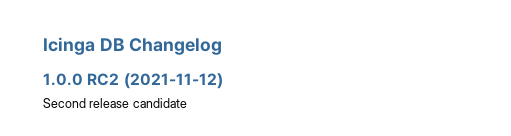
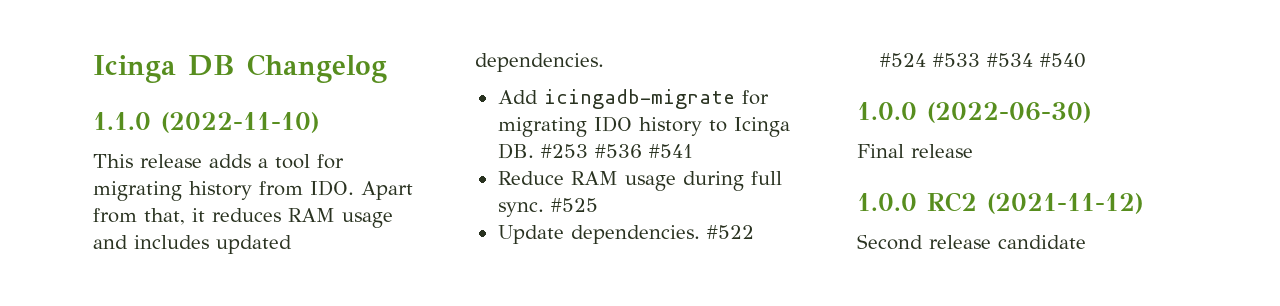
(222, 46) none -> [93,112,319,133] [93,154,344,169] [93,180,413,201] [93,208,393,228] [93,235,292,254] [475,53,604,72] [497,89,769,109] [497,116,790,137] [497,143,693,159] [497,171,782,191] [497,198,598,217] [497,225,754,244] [879,53,1086,68] [857,102,1091,123] [857,144,973,158] // 1.1.0 (2022-11-10) // This release adds a tool for migrating history from IDO. Apart from that, it reduces RAM usage and includes updated dependencies. // Add icingadb-migrate for migrating IDO history to Icinga DB. #253 #536 #541 // Reduce RAM usage during full sync. #525 // Update dependencies. #522 #524 #533 #534 #540 // 1.0.0 (2022-06-30) // Final release

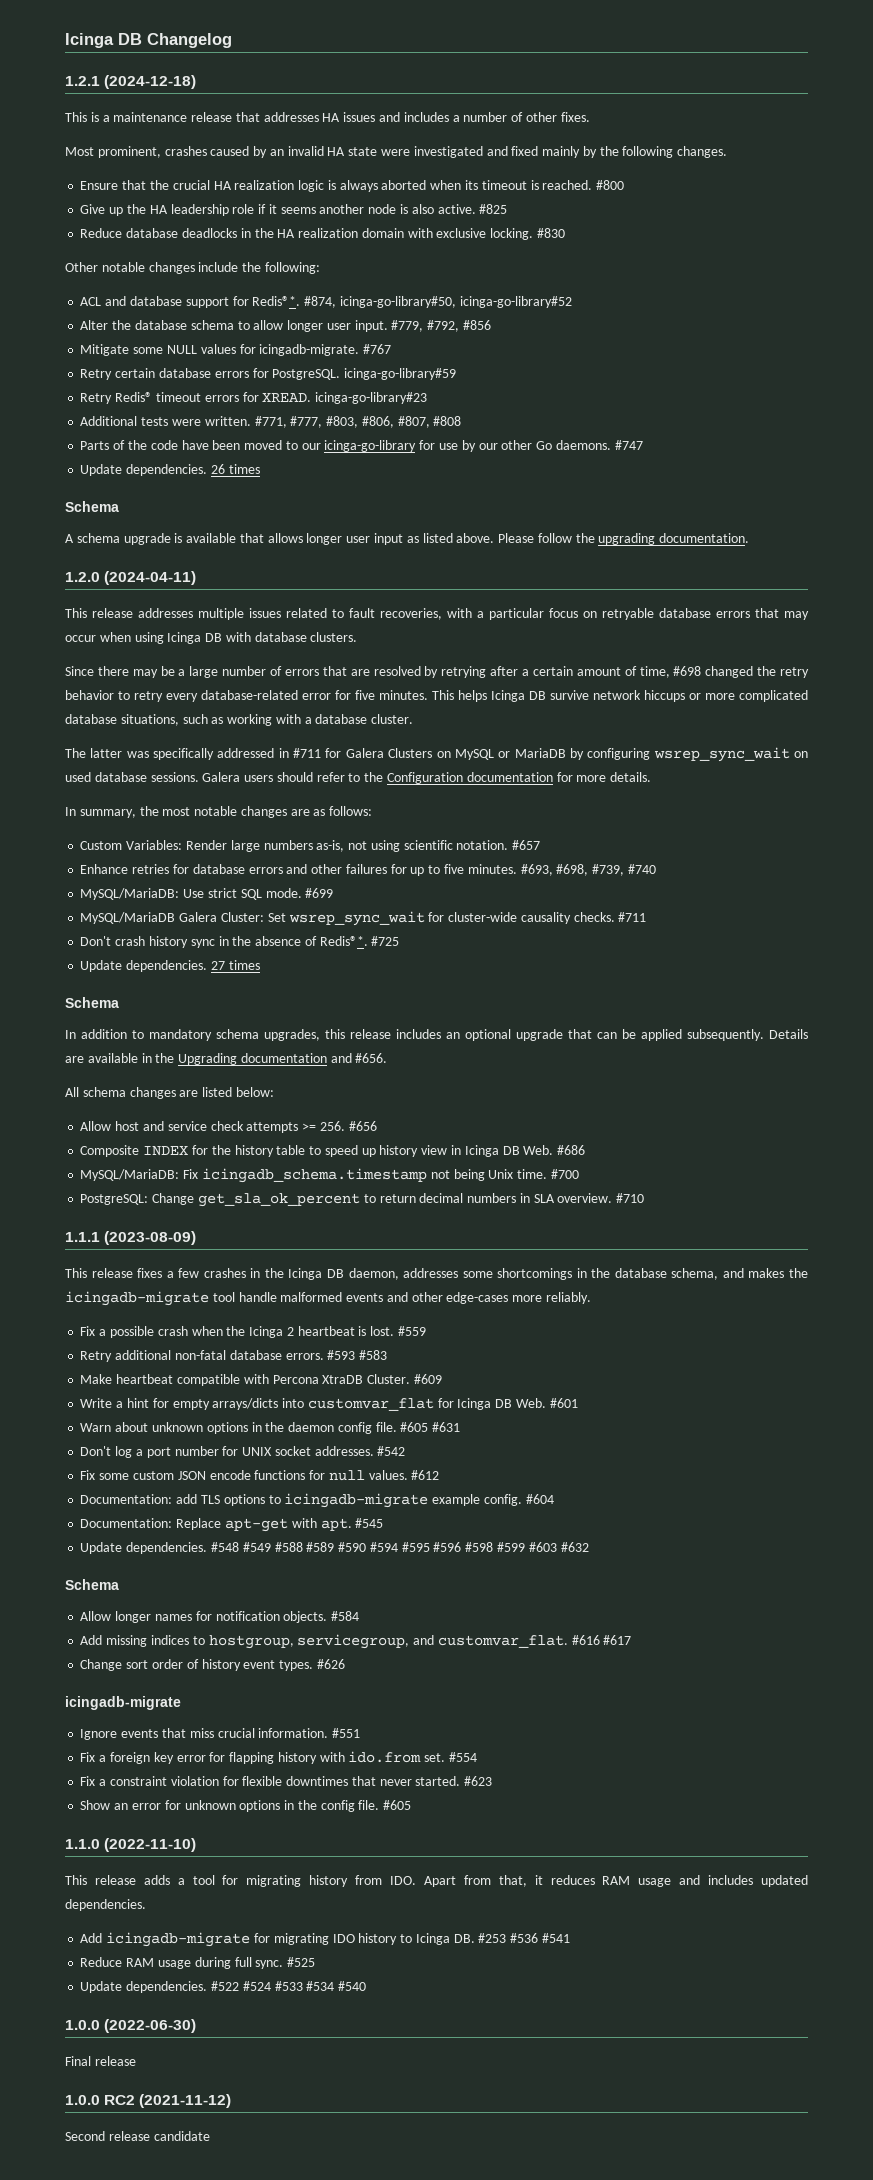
(387, 68) none -> [65,75,197,89] [65,112,590,122] [65,146,728,158] [80,180,625,192] [80,204,508,216] [80,228,565,240] [65,262,320,274] [80,296,572,308] [80,320,491,332] [80,344,392,356] [80,368,457,380] [80,392,428,404] [80,416,462,428] [80,440,643,452] [80,464,260,476] [65,501,119,512] [65,533,750,545] [65,571,197,585] [65,608,809,620] [65,632,358,644] [65,666,809,678] [65,690,808,702] [65,714,414,726] [65,747,809,762] [65,772,652,784] [65,806,373,818] [80,840,541,852] [80,864,656,876] [80,888,334,900] [80,911,647,926] [80,936,400,948] [80,960,260,972] [65,997,119,1008] [65,1029,808,1041] [65,1053,388,1065] [65,1087,274,1099] [80,1121,377,1133] [80,1145,586,1157] [80,1168,579,1183] [80,1193,645,1207] [65,1231,197,1245] [65,1268,808,1280] [65,1291,592,1306] [80,1326,426,1338] [80,1350,388,1362] [80,1374,442,1386] [80,1398,578,1411] [80,1422,461,1434] [80,1446,406,1458] [80,1470,440,1481] [80,1493,554,1508] [80,1518,384,1532] [80,1542,589,1554] [65,1579,119,1590] [80,1611,360,1623] [80,1634,632,1649] [80,1659,345,1671] [65,1696,181,1710] [80,1728,361,1740] [80,1751,477,1764] [80,1776,493,1786] [80,1800,412,1812] // 1.2.1 (2024-12-18) // This is a maintenance release that addresses HA issues and includes a number of other fixes. // Most prominent, crashes caused by an invalid HA state were investigated and fixed mainly by the following changes. // Ensure that the crucial HA realization logic is always aborted when its timeout is reached. #800 // Give up the HA leadership role if it seems another node is also active. #825 // Reduce database deadlocks in the HA realization domain with exclusive locking. #830 // Other notable changes include the following: // ACL and database support for Redis®*. #874, icinga-go-library#50, icinga-go-library#52 // Alter the database schema to allow longer user input. #779, #792, #856 // Mitigate some NULL values for icingadb-migrate. #767 // Retry certain database errors for PostgreSQL. icinga-go-library#59 // Retry Redis® timeout errors for XREAD. icinga-go-library#23 // Additional tests were written. #771, #777, #803, #806, #807, #808 // Parts of the code have been moved to our icinga-go-library for use by our other Go daemons. #747 // Update dependencies. 26 times // Schema // A schema upgrade is available that allows longer user input as listed above. Please follow the upgrading documentation. // 1.2.0 (2024-04-11) // This release addresses multiple issues related to fault recoveries, with a particular focus on retryable database errors that may occur when using Icinga DB with database clusters. // Since there may be a large number of errors that are resolved by retrying after a certain amount of time, #698 changed the retry behavior to retry every database-related error for five minutes. This helps Icinga DB survive network hiccups or more complicated database situations, such as working with a database cluster. // The latter was specifically addressed in #711 for Galera Clusters on MySQL or MariaDB by configuring wsrep_sync_wait on used database sessions. Galera users should refer to the Configuration documentation for more details. // In summary, the most notable changes are as follows: // Custom Variables: Render large numbers as-is, not using scientific notation. #657 // Enhance retries for database errors and other failures for up to five minutes. #693, #698, #739, #740 // MySQL/MariaDB: Use strict SQL mode. #699 // MySQL/MariaDB Galera Cluster: Set wsrep_sync_wait for cluster-wide causality checks. #711 // Don't crash history sync in the absence of Redis®*. #725 // Update dependencies. 27 times // Schema // In addition to mandatory schema upgrades, this release includes an optional upgrade that can be applied subsequently. Details are available in the Upgrading documentation and #656. // All schema changes are listed below: // Allow host and service check attempts >= 256. #656 // Composite INDEX for the history table to speed up history view in Icinga DB Web. #686 // MySQL/MariaDB: Fix icingadb_schema.timestamp not being Unix time. #700 // PostgreSQL: Change get_sla_ok_percent to return decimal numbers in SLA overview. #710 // 1.1.1 (2023-08-09) // This release fixes a few crashes in the Icinga DB daemon, addresses some shortcomings in the database schema, and makes the icingadb-migrate tool handle malformed events and other edge-cases more reliably. // Fix a possible crash when the Icinga 2 heartbeat is lost. #559 // Retry additional non-fatal database errors. #593 #583 // Make heartbeat compatible with Percona XtraDB Cluster. #609 // Write a hint for empty arrays/dicts into customvar_flat for Icinga DB Web. #601 // Warn about unknown options in the daemon config file. #605 #631 // Don't log a port number for UNIX socket addresses. #542 // Fix some custom JSON encode functions for null values. #612 // Documentation: add TLS options to icingadb-migrate example config. #604 // Documentation: Replace apt-get with apt. #545 // Update dependencies. #548 #549 #588 #589 #590 #594 #595 #596 #598 #599 #603 #632 // Schema // Allow longer names for notification objects. #584 // Add missing indices to hostgroup, servicegroup, and customvar_flat. #616 #617 // Change sort order of history event types. #626 // icingadb-migrate // Ignore events that miss crucial information. #551 // Fix a foreign key error for flapping history with ido.from set. #554 // Fix a constraint violation for flexible downtimes that never started. #623 // Show an error for unknown options in the config file. #605

